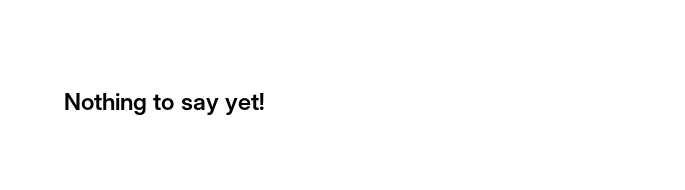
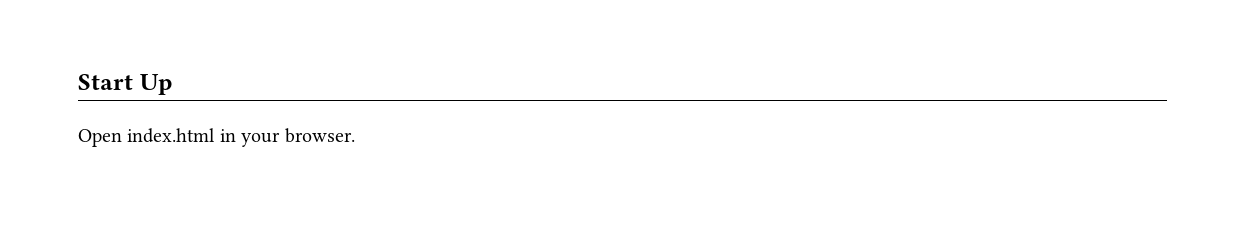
[64,93,266,115] Nothing to say yet! -> [78,74,173,95] [78,128,355,147] Start Up // Open index.html in your browser.

